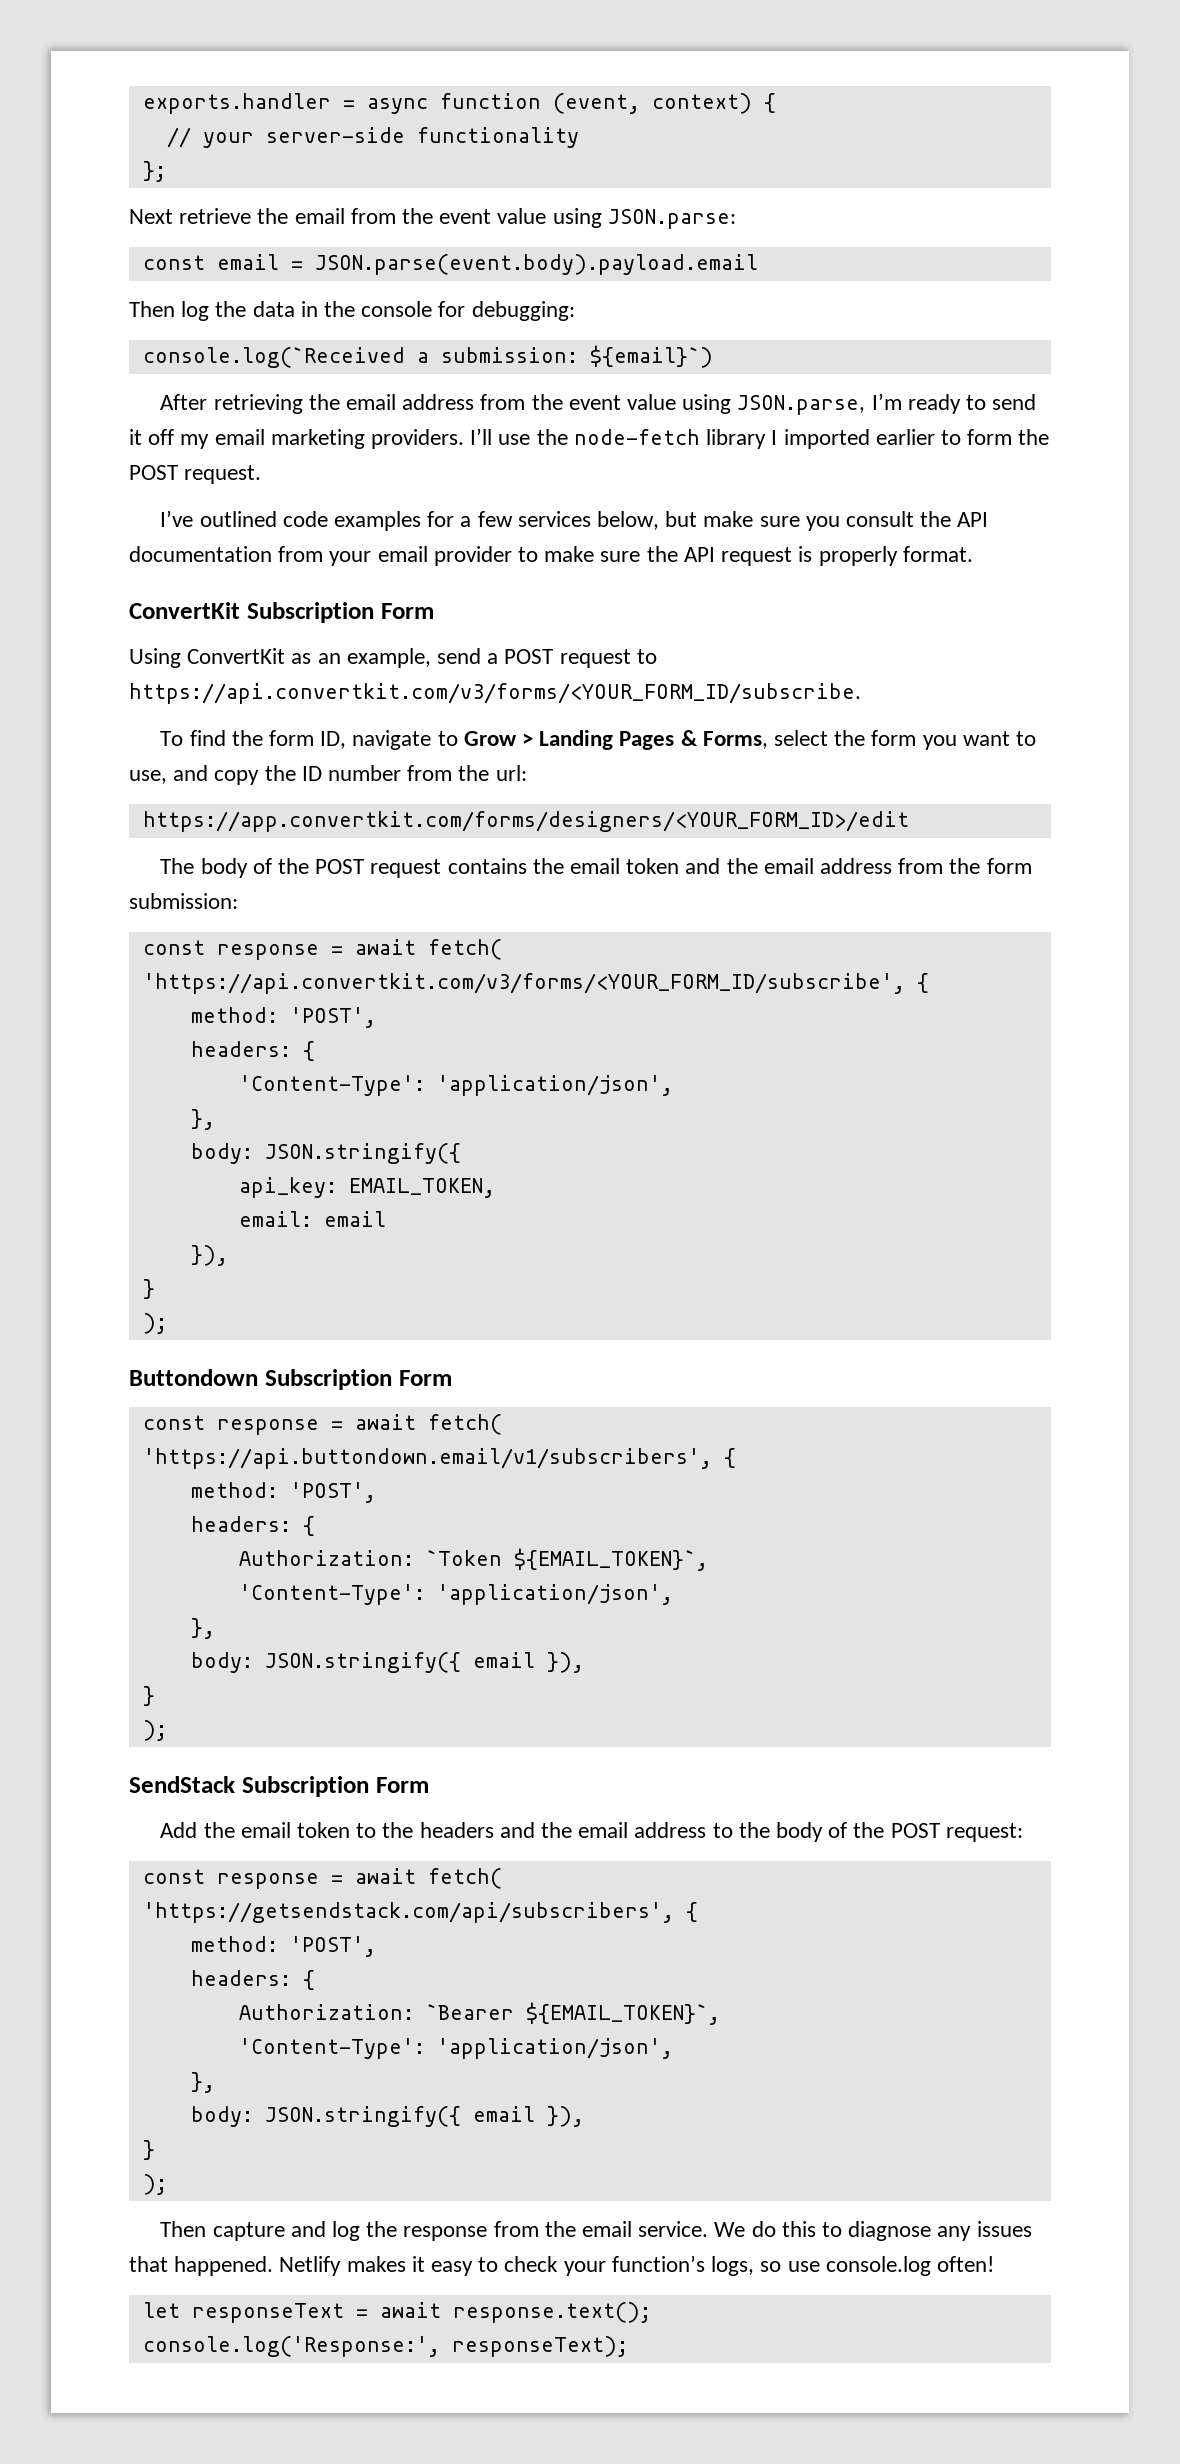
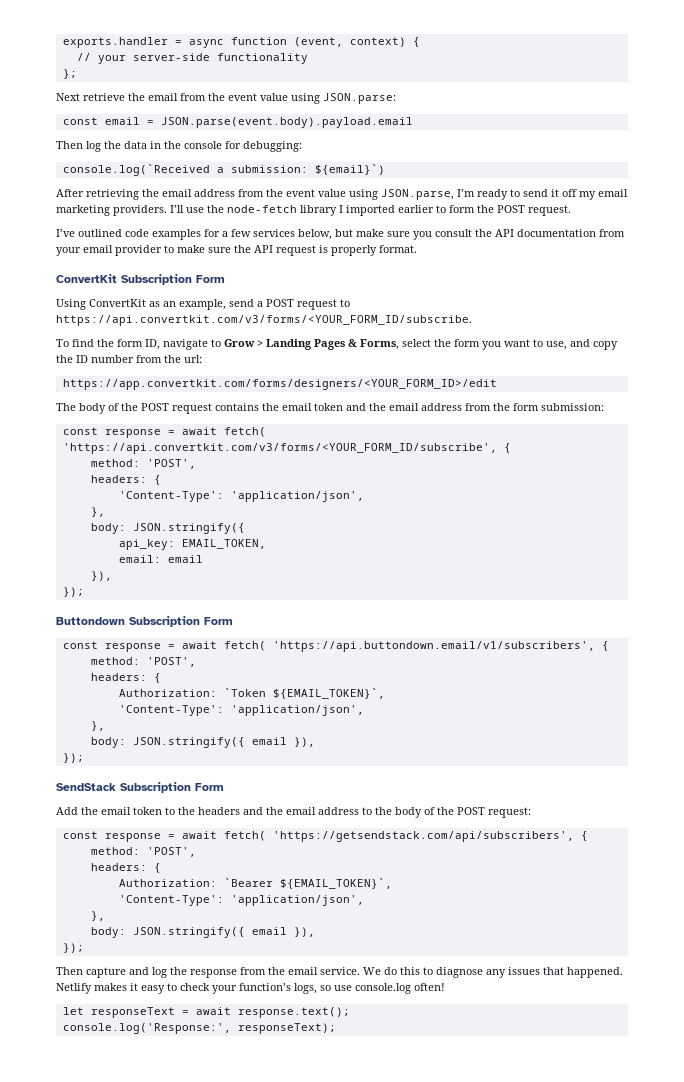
[142,1279,155,1299] [142,1313,167,1334] } // ); -> [62,587,84,597] });
[142,1686,155,1706] [142,1720,167,1741] } // ); -> [62,753,84,763] });
[142,2140,155,2160] [142,2174,167,2195] } // ); -> [62,943,84,953] });

